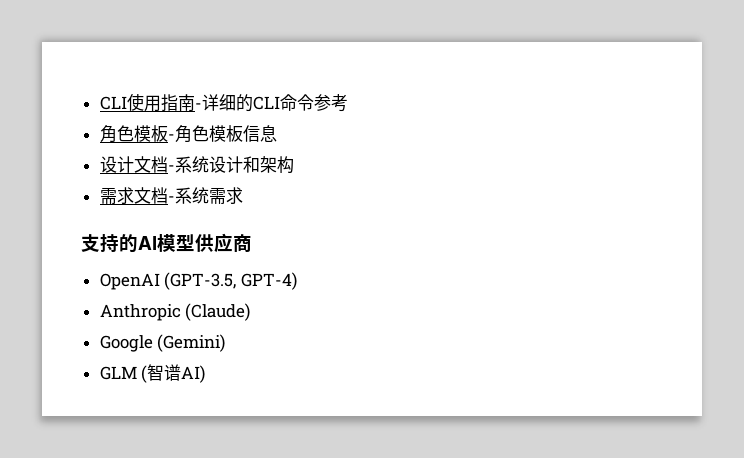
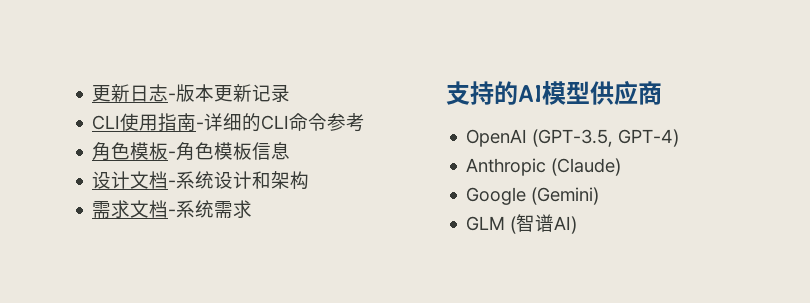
(99, 103) none -> [92,84,291,102] 更新日志-版本更新记录 //

